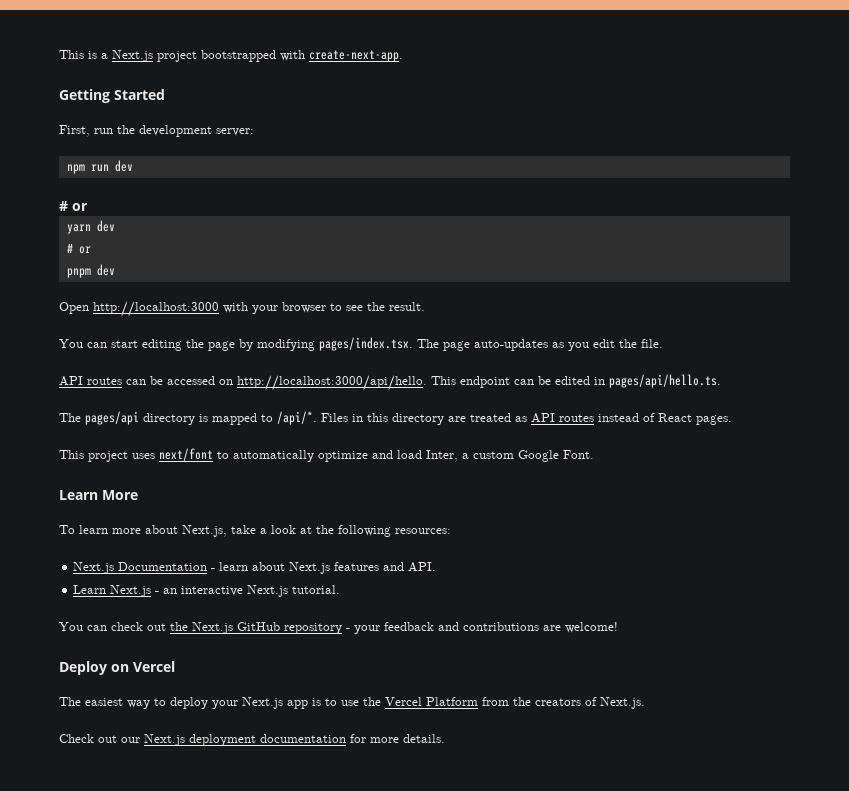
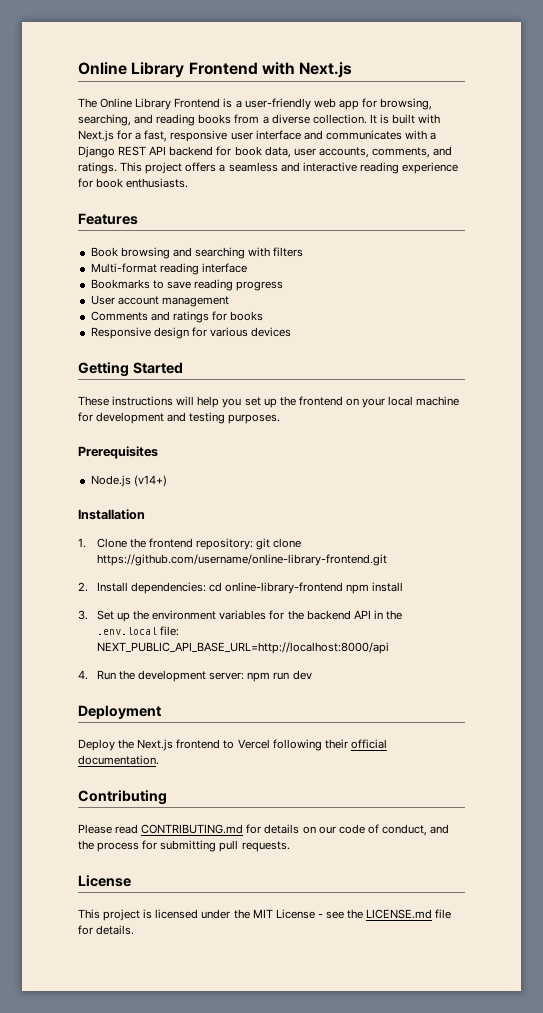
[59,50,403,62] [59,89,165,103] [59,125,113,137] This is a Next.js project bootstrapped with create-next-app. // Getting Started // First, run -> [78,62,353,78] [78,98,433,110] [78,114,441,126] [78,130,437,142] [78,146,453,158] [78,162,458,174] [78,178,189,188] [78,213,138,225] [90,247,304,259] [90,263,247,275] [90,279,284,291] [90,295,229,307] [90,311,264,323] [90,327,292,339] [78,362,183,377] [78,396,460,408] [78,412,281,424] [78,446,158,459] [90,475,167,487] [78,509,145,520] [78,538,302,550] [96,554,387,566] [78,582,404,594] [78,610,402,622] [96,626,180,636] [96,642,389,654] [78,670,116,680] Online Library Frontend with Next.js // The Online Library Frontend is a user-friendly web app for browsing, searching, and reading books from a diverse collection. It is built with Next.js for a fast, responsive user interface and communicates with a Django REST API backend for book data, user accounts, comments, and ratings. This project offers a seamless and interactive reading experience for book enthusiasts. // Features // Book browsing and searching with filters // Multi-format reading interface // Bookmarks to save reading progress // User account management // Comments and ratings for books // Responsive design for various devices // Getting Started // These instructions will help you set up the frontend on your local machine for development and testing purposes. // Prerequisites // Node.js (v14+) // Installation // 1. Clone the frontend repository: git clone https://github.com/username/online-library-frontend.git // 2. Install dependencies: cd online-library-frontend npm install // 3. Set up the environment variables for the backend API in the .env.local file: NEXT_PUBLIC_API_BASE_URL=http://localhost:8000/api // 4. Run
(254, 132) // -> (245, 676) none
[59,201,88,211] [66,220,115,234] [66,243,91,254] [66,264,115,278] [59,301,425,317] [59,337,663,351] [59,374,721,391] [59,411,732,425] [59,448,594,462] [59,490,138,500] [59,525,451,537] [73,562,437,574] [73,585,341,597] [59,622,618,634] [59,661,175,675] [59,697,645,709] [59,734,399,746] # or // yarn dev // # or // pnpm dev // Open http://localhost:3000 with your browser to see the result. // You can start editing the page by modifying pages/index.tsx. The page auto-updates as you edit the file. // API routes can be accessed on http://localhost:3000/api/hello. This endpoint can be edited in pages/api/hello.ts. // The pages/api directory is mapped to /api/*. Files in this directory are treated as API routes instead of React pages. // This project uses next/font to automatically optimize and load Inter, a custom Google Font. // Learn More // To learn more about Next.js, take a look at the following resources: // Next.js Documentation - learn about Next.js features and API. // Learn Next.js - an interactive Next.js tutorial. // You can check out the Next.js GitHub repository - your feedback and contributions are welcome! // Deploy on Vercel // The easiest way to deploy your Next.js app is to use the Vercel Platform from the creators of Next.js. // Check out our Next.js deployment documentation for more -> [78,705,161,719] [78,739,387,751] [78,755,159,765] [78,790,167,805] [78,824,450,836] [78,840,290,852] [78,875,131,887] [78,909,452,921] [78,925,93,935] Deployment // Deploy the Next.js frontend to Vercel following their official documentation. // Contributing // Please read CONTRIBUTING.md for details on our code of conduct, and the process for submitting pull requests. // License // This project is licensed under the MIT License - see the LICENSE.md file for

